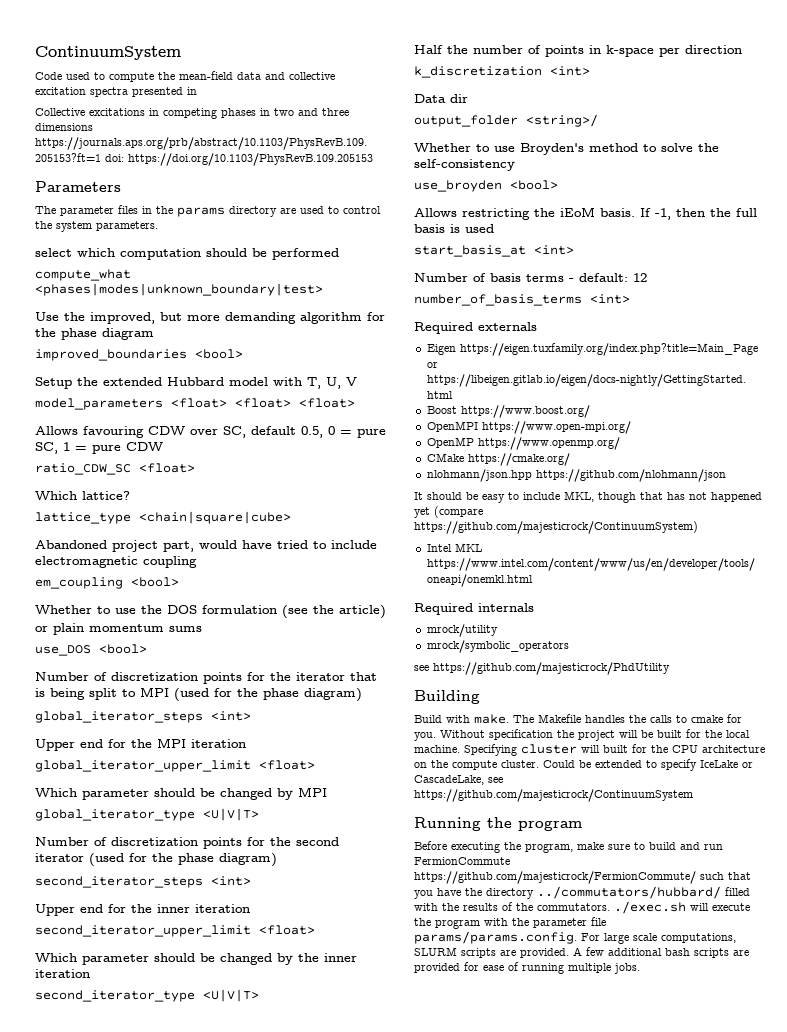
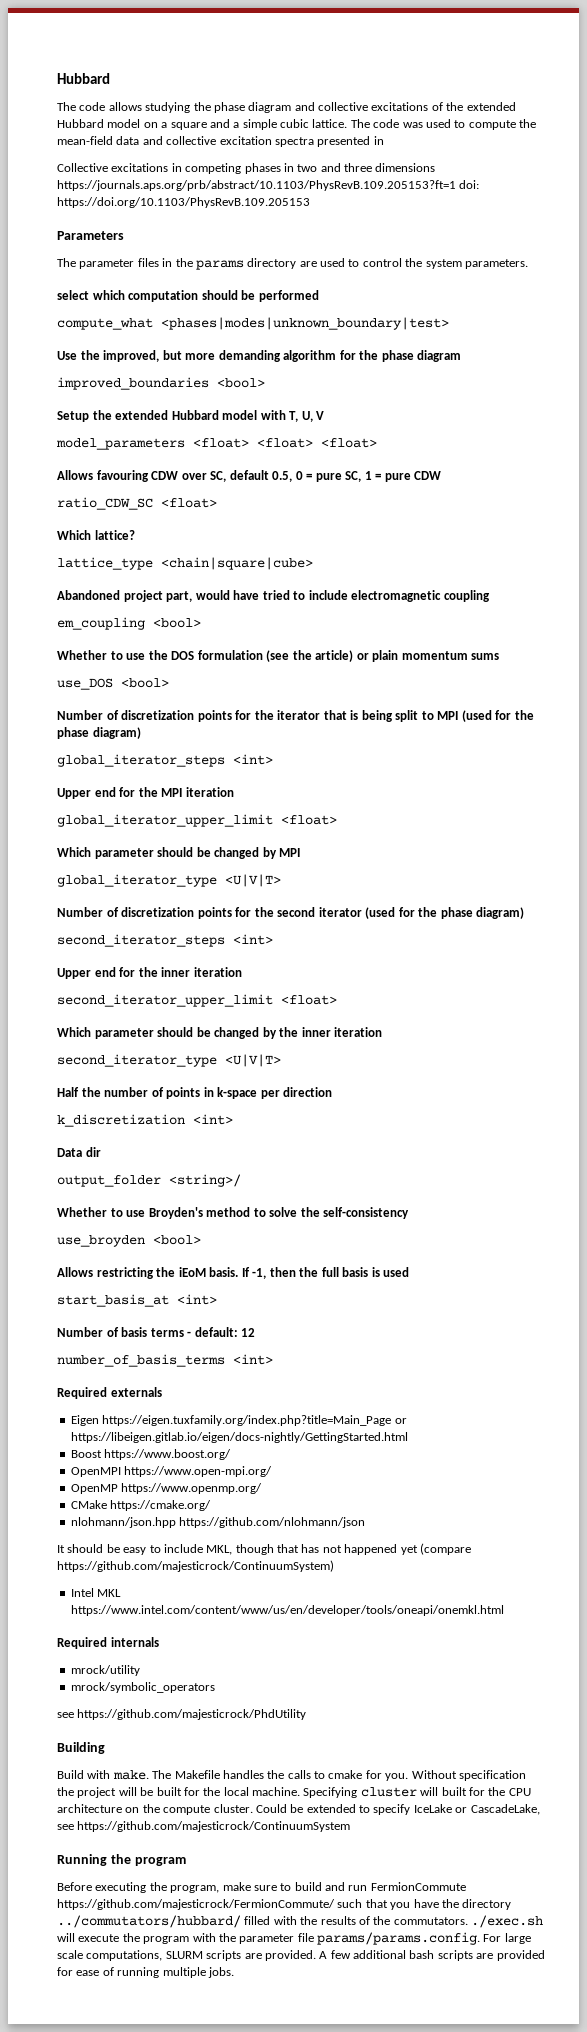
[35,46,181,60] [35,72,62,80] ContinuumSystem // Code -> [57,73,110,84] [57,102,516,113] [57,119,423,130] Hubbard // The code allows studying the phase diagram and collective excitations of the extended Hubbard model on a square and a simple cubic lattice. The code was

